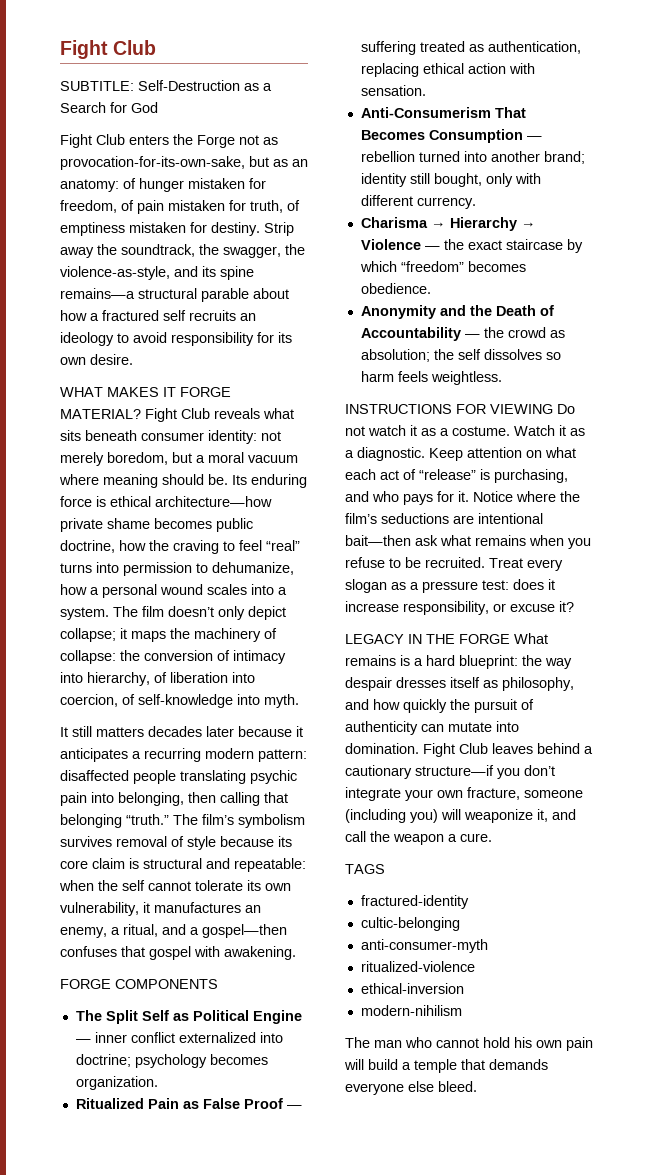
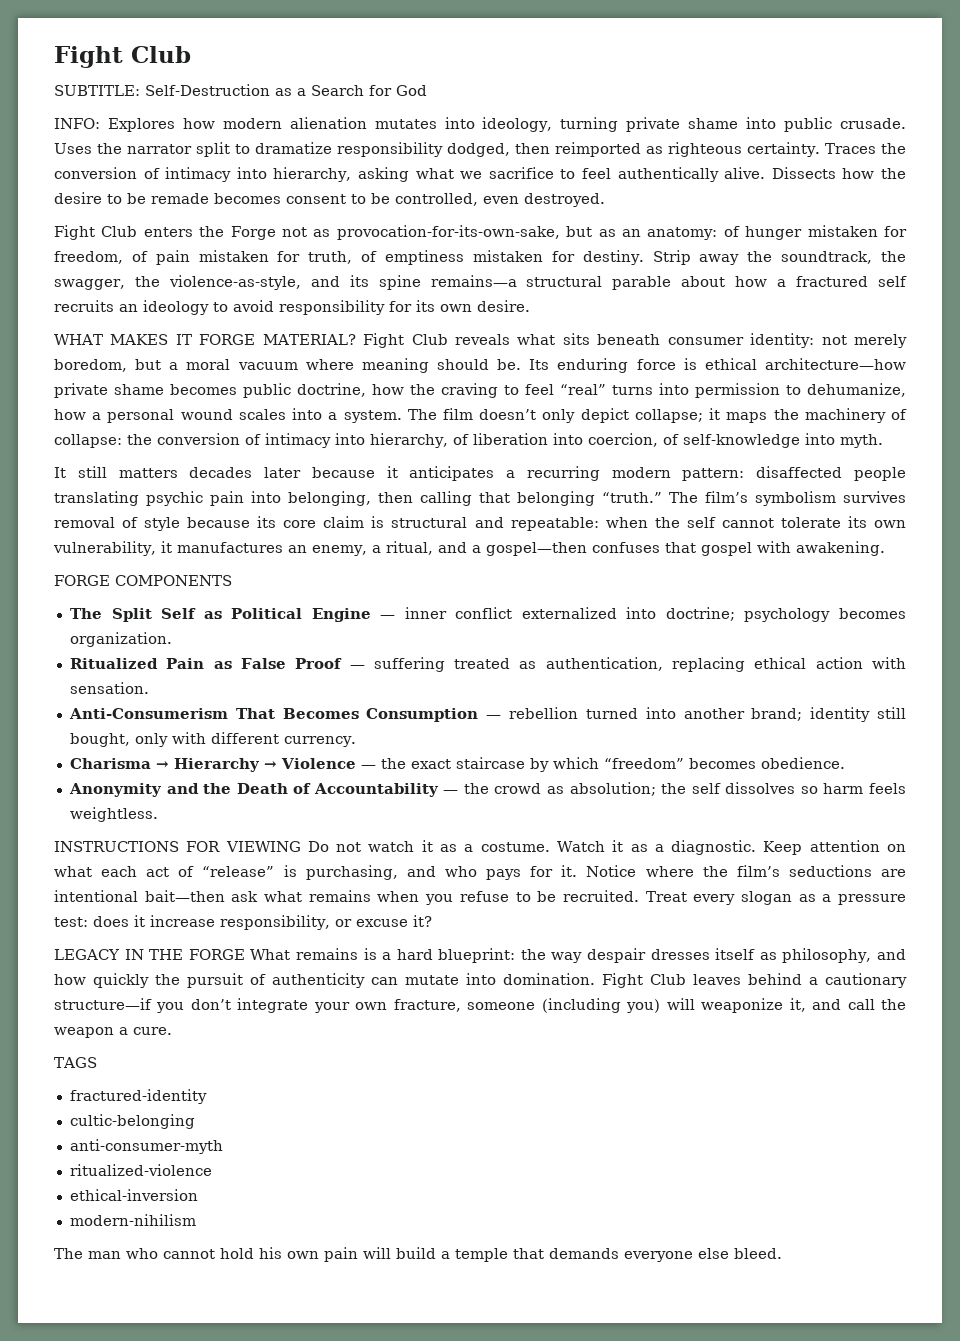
(158, 107) none -> [54,117,906,132] [54,142,906,157] [54,167,907,182] [54,192,605,207] // INFO: Explores how modern alienation mutates into ideology, turning private shame into public crusade. Uses the narrator split to dramatize responsibility dodged, then reimported as righteous certainty. Traces the conversion of intimacy into hierarchy, asking what we sacrifice to feel authentically alive. Dissects how the desire to be remade becomes consent to be controlled, even destroyed.

